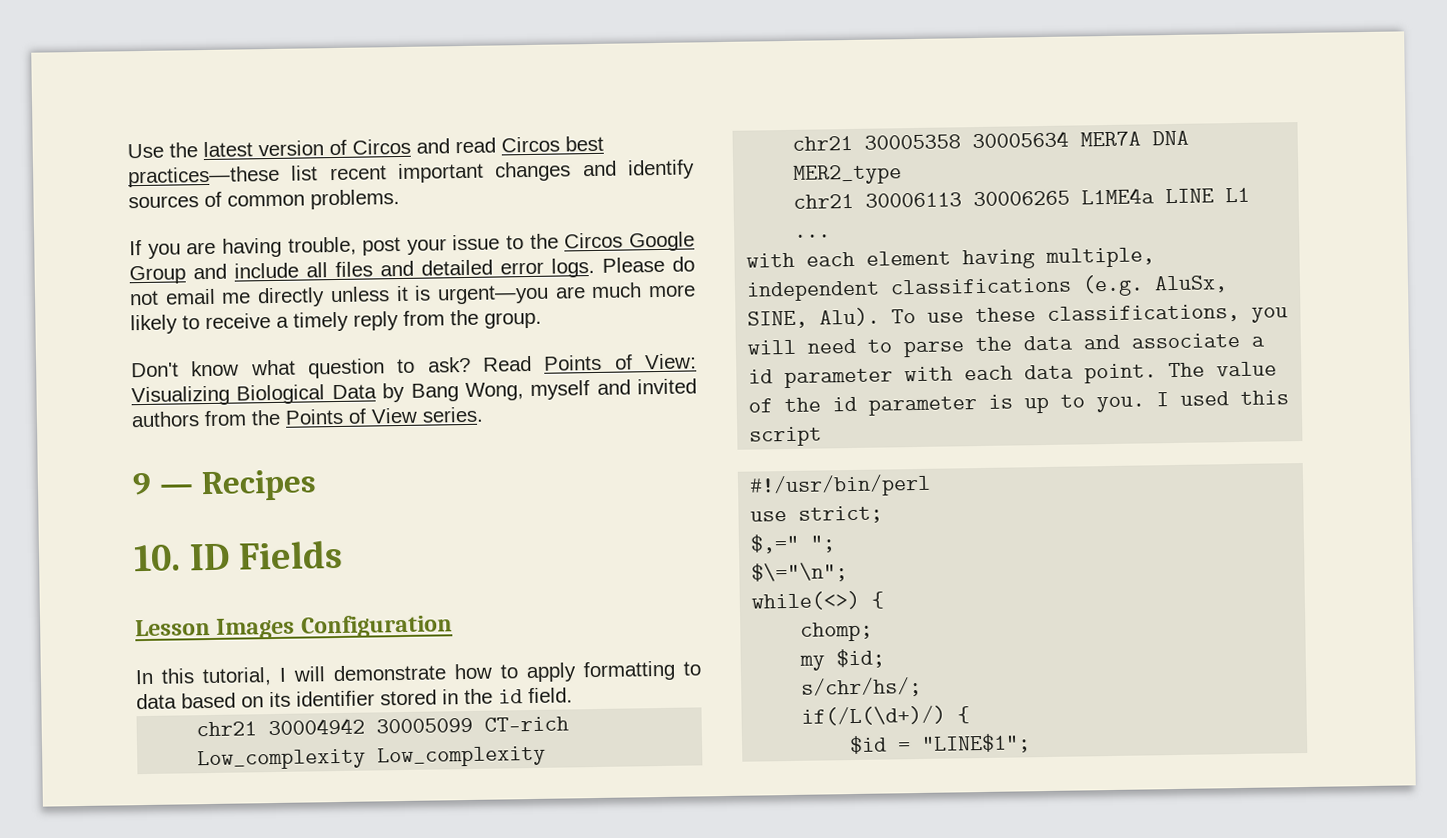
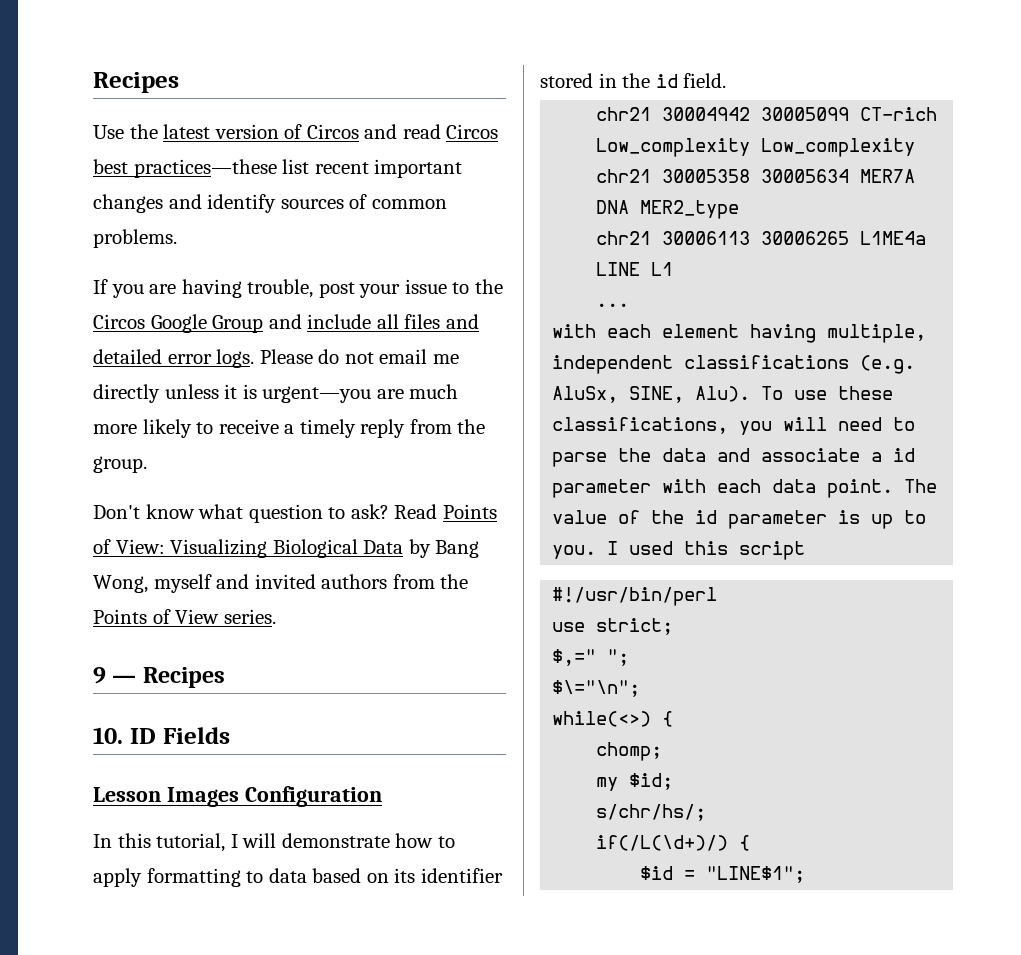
(127, 151) none -> [93,72,179,93] Recipes //

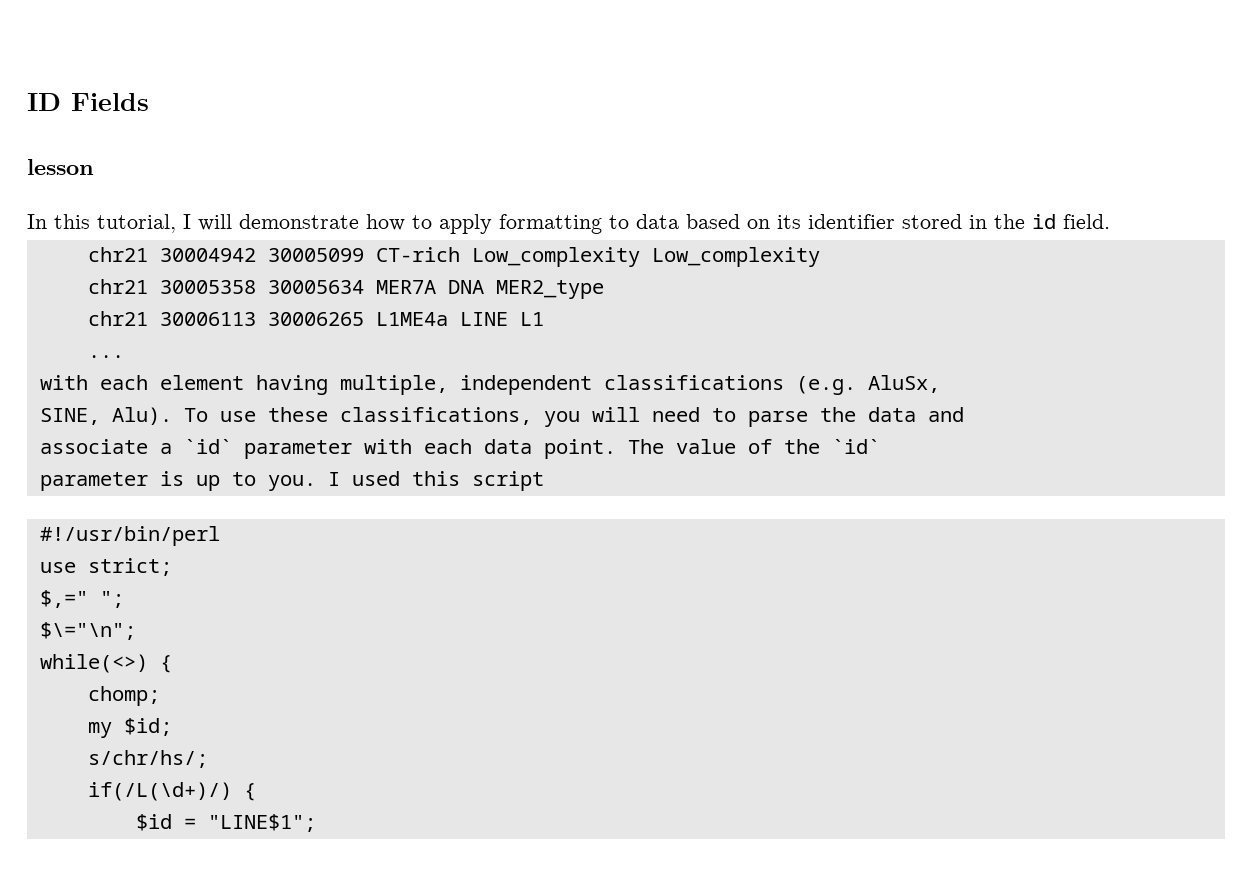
[93,72,179,93] [93,124,499,139] [93,159,463,178] [93,194,447,213] [93,229,177,248] [93,279,503,298] [93,314,479,333] [93,349,459,368] [93,384,459,403] [93,419,486,438] [93,456,147,473] [93,504,497,523] [93,539,480,558] [93,574,469,593] [93,609,276,624] [93,667,225,688] [93,727,123,744] Recipes // Use the latest version of Circos and read Circos best practices—these list recent important changes and identify sources of common problems. // If you are having trouble, post your issue to the Circos Google Group and include all files and detailed error logs. Please do not email me directly unless it is urgent—you are much more likely to receive a timely reply from the group. // Don't know what question to ask? Read Points of View: Visualizing Biological Data by Bang Wong, myself and invited authors from the Points of View series. // 9 — Recipes // 10. -> (27, 102) none
[93,786,382,807] Lesson Images Configuration -> [27,159,94,175] lesson
(619, 394) none -> (940, 384) //
(751, 455) none -> (964, 414) //
[893,448,916,462] id -> [183,439,232,454] `id`
[695,510,718,524] id -> [831,439,880,454] `id` //

